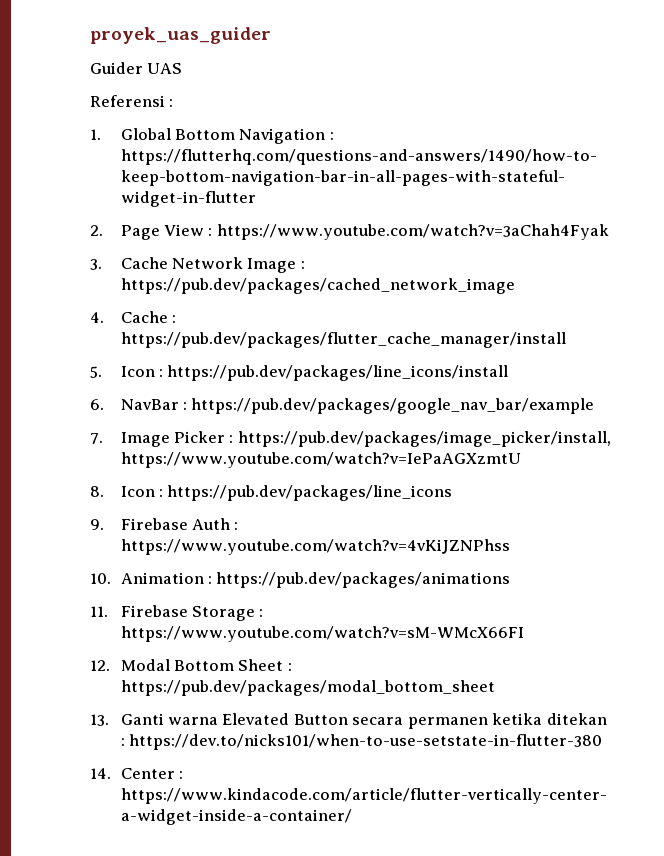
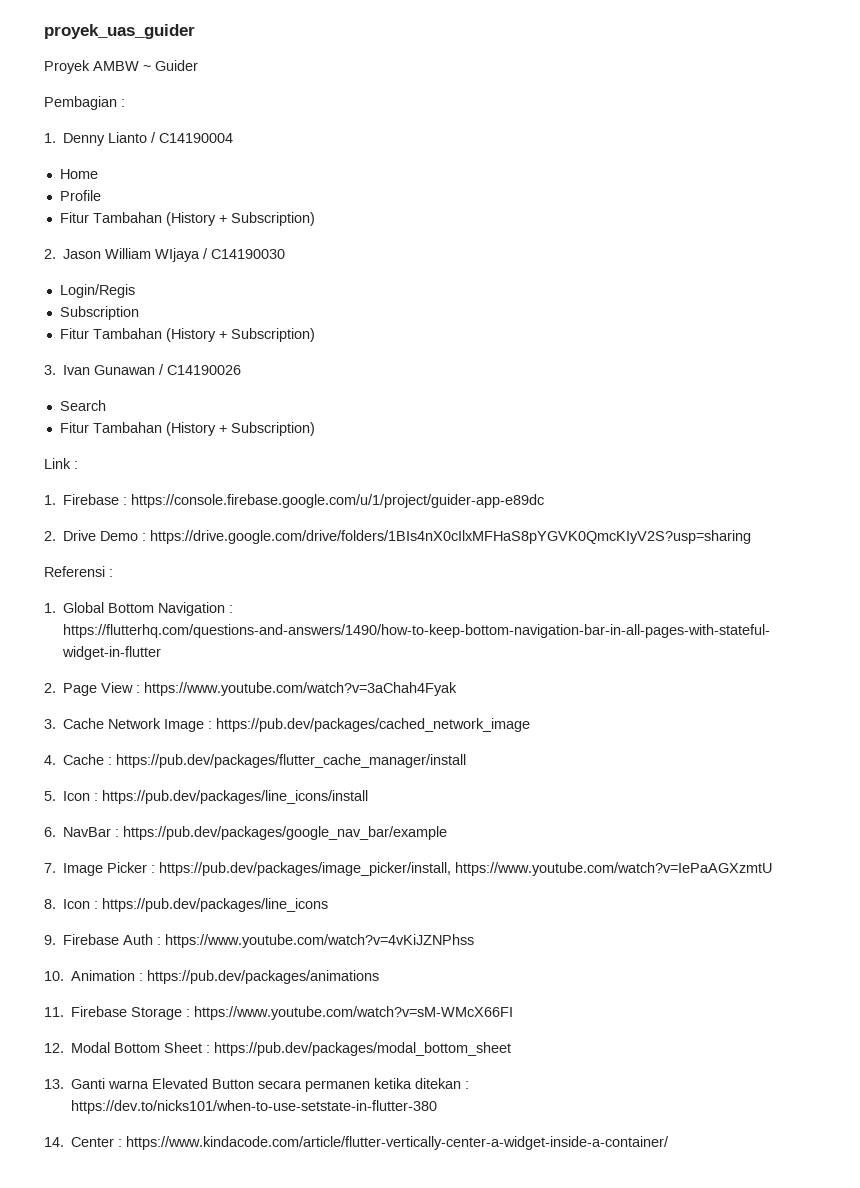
[90,62,183,74] Guider UAS -> [44,60,198,74] [44,96,125,110] [44,132,234,146] [59,169,98,179] [59,190,101,201] [59,212,315,226] [44,248,286,262] [59,284,135,298] [59,306,139,320] [59,328,315,342] [44,364,242,375] [59,400,106,411] [59,422,315,436] [44,458,78,469] [44,494,545,508] [44,530,752,544] Proyek AMBW ~ Guider // Pembagian : // 1. Denny Lianto / C14190004 // Home // Profile // Fitur Tambahan (History + Subscription) // 2. Jason William WIjaya / C14190030 // Login/Regis // Subscription // Fitur Tambahan (History + Subscription) // 3. Ivan Gunawan / C14190026 // Search // Fitur Tambahan (History + Subscription) // Link : // 1. Firebase : https://console.firebase.google.com/u/1/project/guider-app-e89dc // 2. Drive Demo : https://drive.google.com/drive/folders/1BIs4nX0cIlxMFHaS8pYGVK0QmcKIyV2S?usp=sharing

